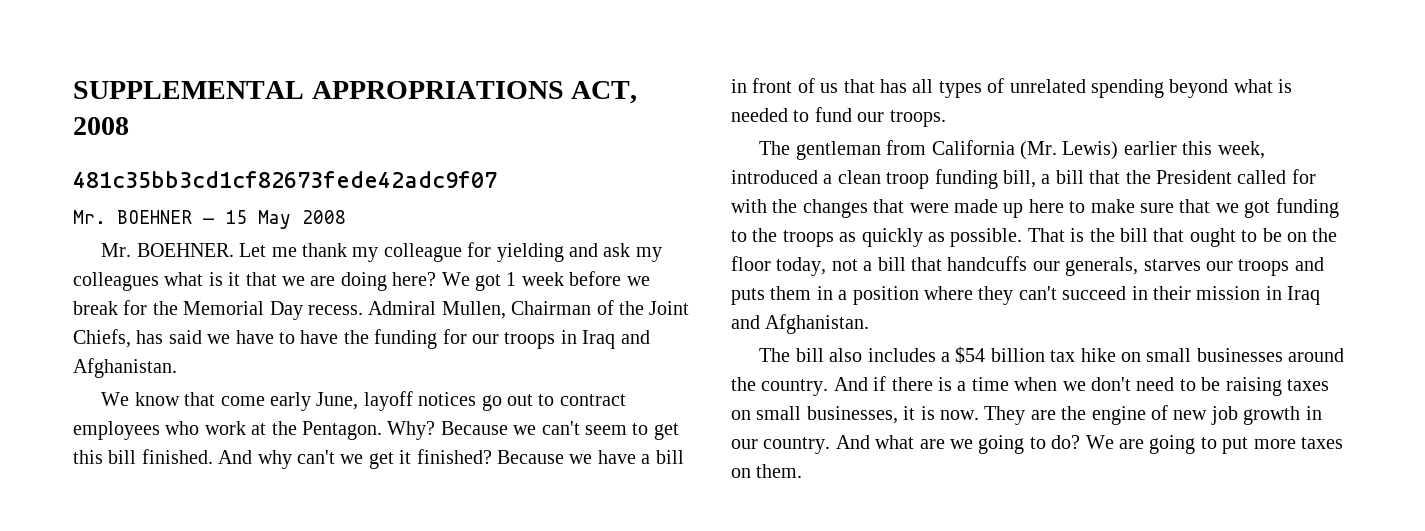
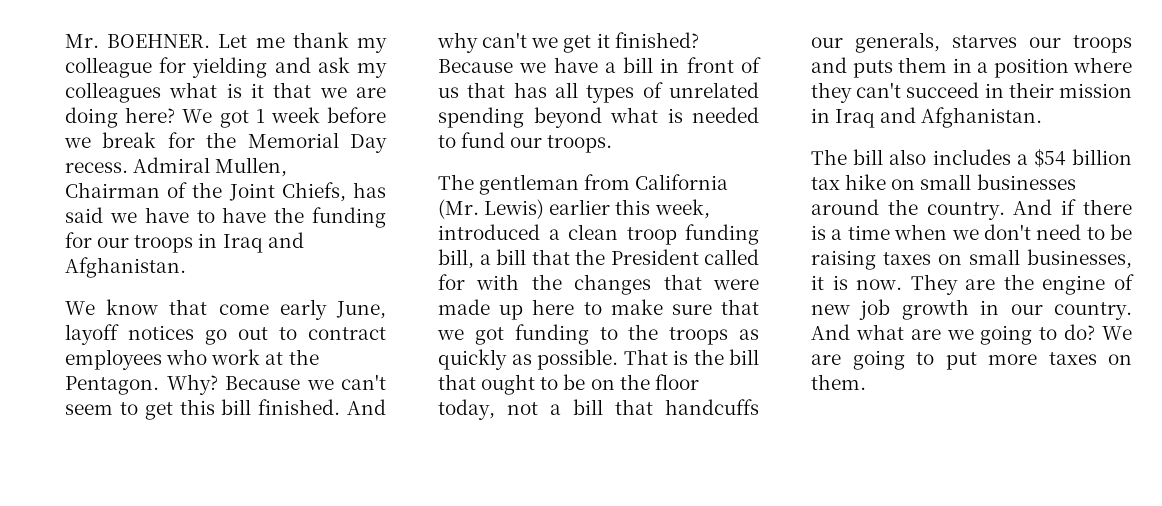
[73,81,638,104] [73,117,129,135] [73,171,497,188] [73,210,346,229] SUPPLEMENTAL APPROPRIATIONS ACT, 2008 // 481c35bb3cd1cf82673fede42adc9f07 // Mr. BOEHNER — 15 May 2008 // -> (65, 41) none

